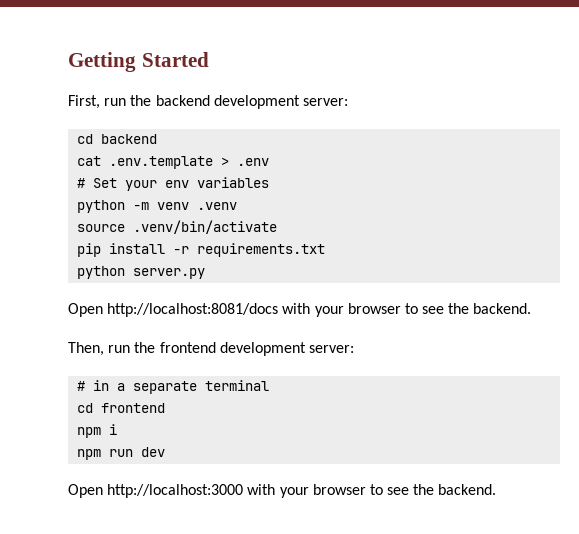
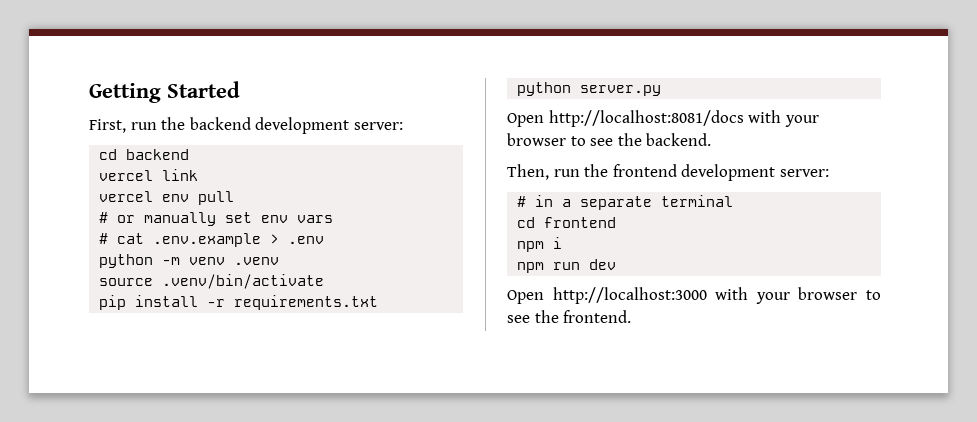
[77,156,270,169] [77,177,270,191] cat .env.template > .env // # Set your env variables -> [99,169,199,181] [99,191,235,205] [99,212,334,226] [99,233,325,247] vercel link // vercel env pull // # or manually set env vars // # cat .env.example > .env
[438,484,497,495] backend. -> [563,310,632,323] frontend.

